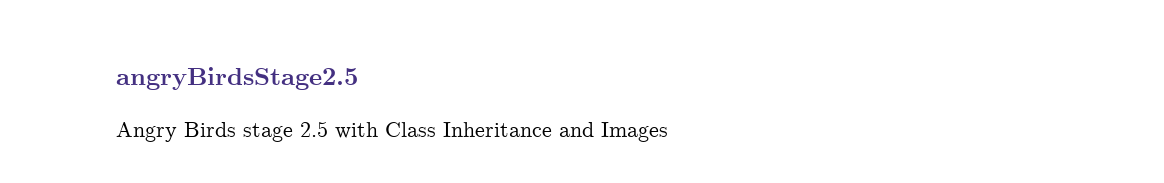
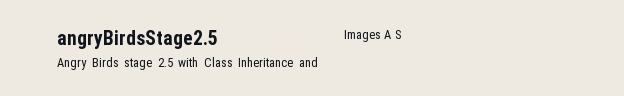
(668, 132) none -> [384,30,401,39] A S

